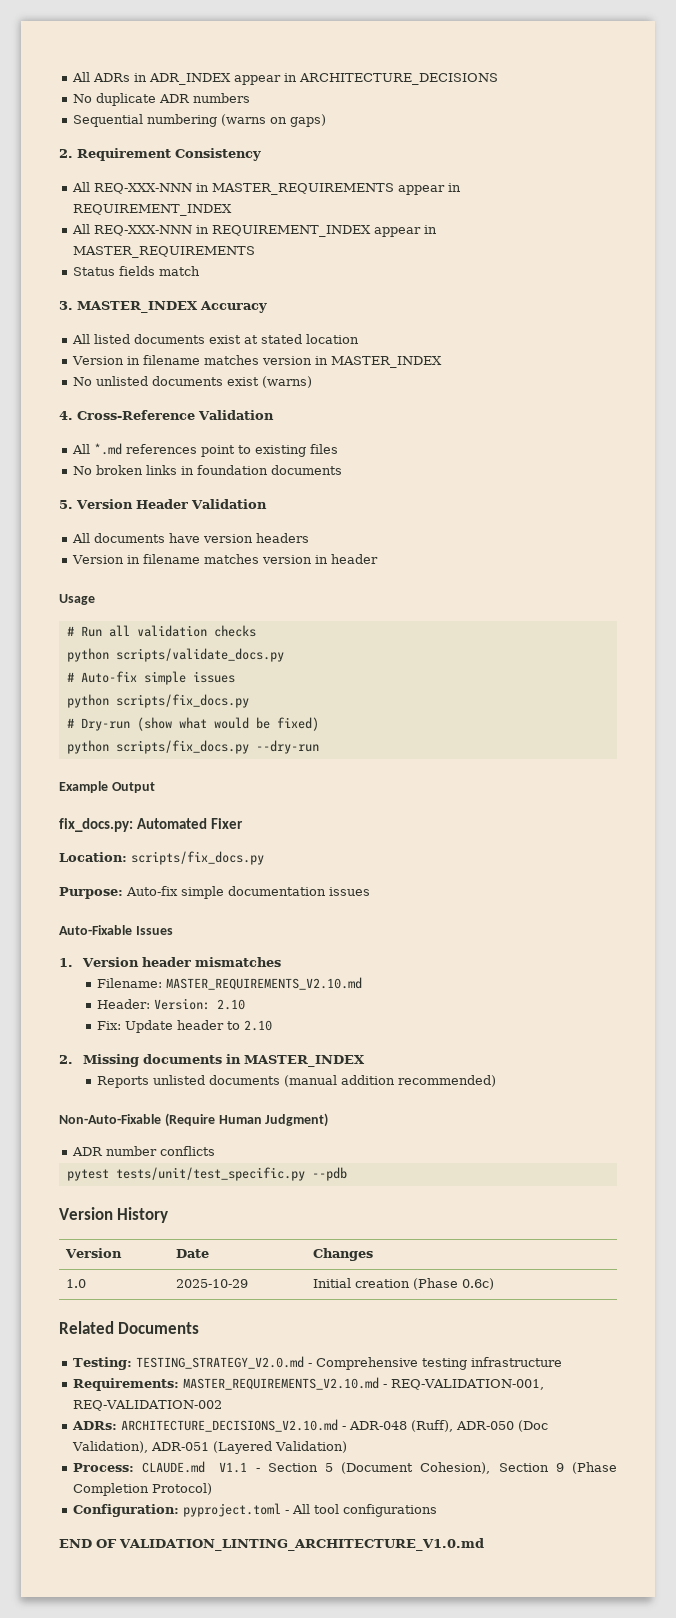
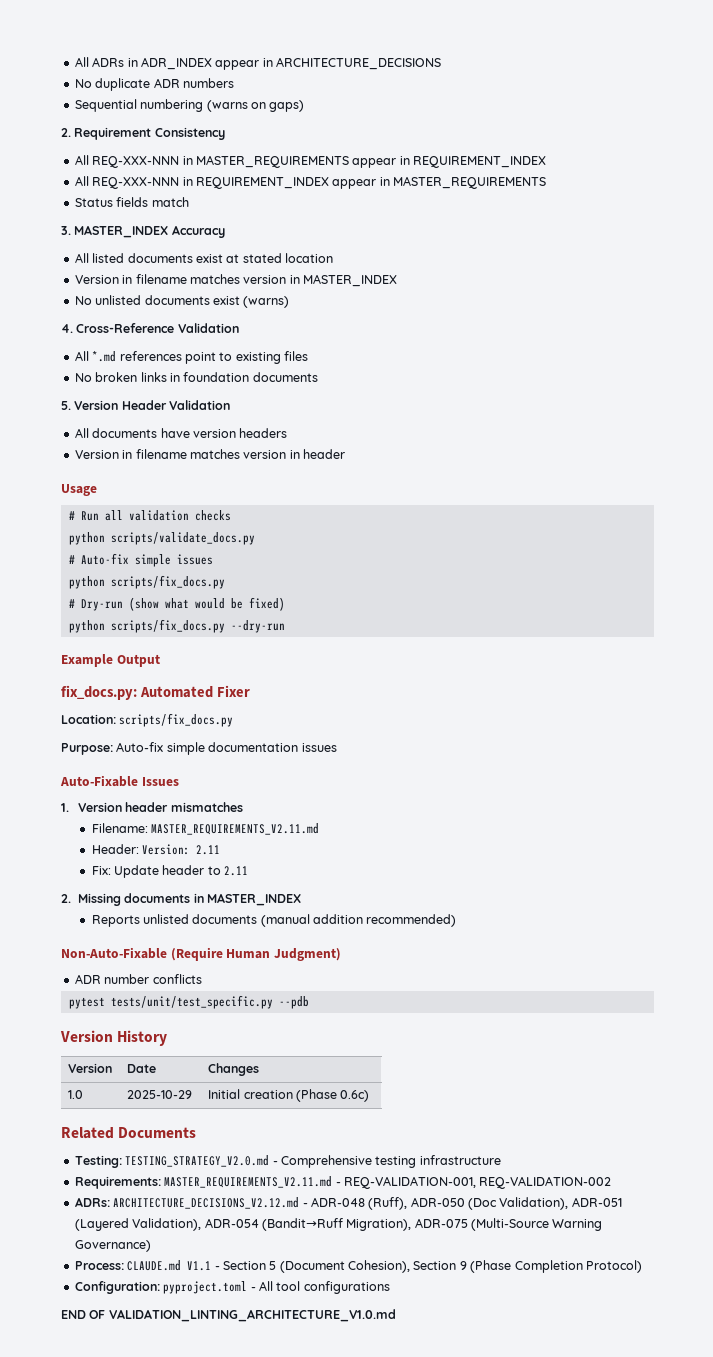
[166,977,363,990] MASTER_REQUIREMENTS_V2.10.md -> [150,823,319,835] MASTER_REQUIREMENTS_V2.11.md
[217,999,246,1010] 2.10 -> [195,845,220,855] 2.11
[244,1020,273,1031] 2.10 -> [223,866,248,876] 2.11
[182,1377,379,1390] MASTER_REQUIREMENTS_V2.10.md -> [164,1176,333,1188] MASTER_REQUIREMENTS_V2.11.md
[120,1419,338,1432] ARCHITECTURE_DECISIONS_V2.10.md -> [113,1197,300,1209] ARCHITECTURE_DECISIONS_V2.12.md
[274,1441,347,1453] Validation) -> [132,1218,603,1231] [74,1240,151,1252] Validation), ADR-054 (Bandit→Ruff Migration), ADR-075 (Multi-Source Warning Governance)

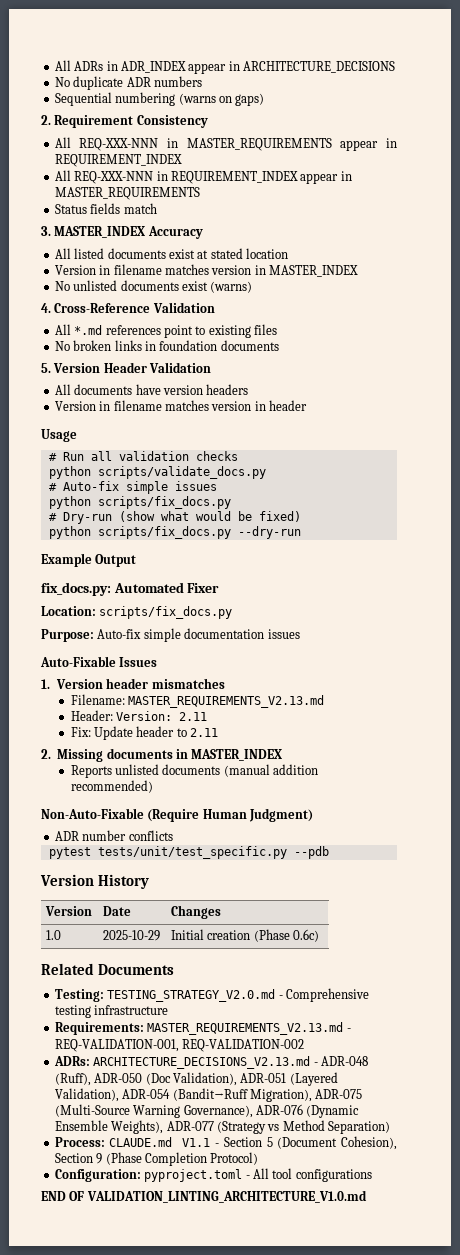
[150,823,319,835] MASTER_REQUIREMENTS_V2.11.md -> [127,695,324,708] MASTER_REQUIREMENTS_V2.13.md
[164,1176,333,1188] MASTER_REQUIREMENTS_V2.11.md -> [147,1022,344,1035] MASTER_REQUIREMENTS_V2.13.md
[113,1197,300,1209] ARCHITECTURE_DECISIONS_V2.12.md -> [93,1056,311,1069] ARCHITECTURE_DECISIONS_V2.13.md
[74,1240,151,1252] Governance) -> [183,1104,360,1118] [54,1120,390,1134] Governance), ADR-076 (Dynamic Ensemble Weights), ADR-077 (Strategy vs Method Separation)

